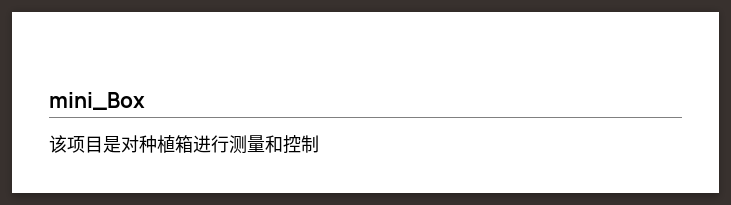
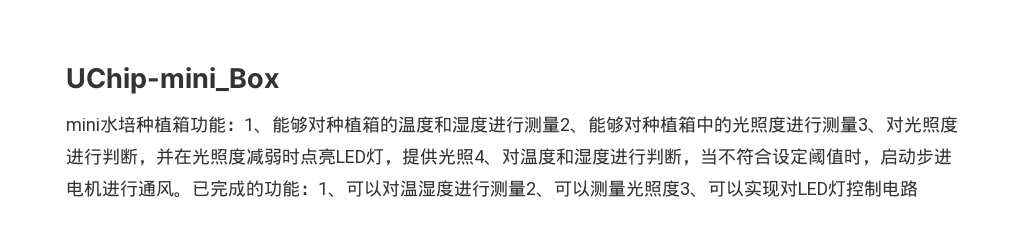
[49,92,145,110] [49,134,319,154] mini_Box // 该项目是对种植箱进行测量和控制 -> [66,67,279,94] [66,116,958,134] [66,148,952,166] [66,180,918,198] UChip-mini_Box // mini水培种植箱功能：1、能够对种植箱的温度和湿度进行测量2、能够对种植箱中的光照度进行测量3、对光照度进行判断，并在光照度减弱时点亮LED灯，提供光照4、对温度和湿度进行判断，当不符合设定阈值时，启动步进电机进行通风。已完成的功能：1、可以对温湿度进行测量2、可以测量光照度3、可以实现对LED灯控制电路

